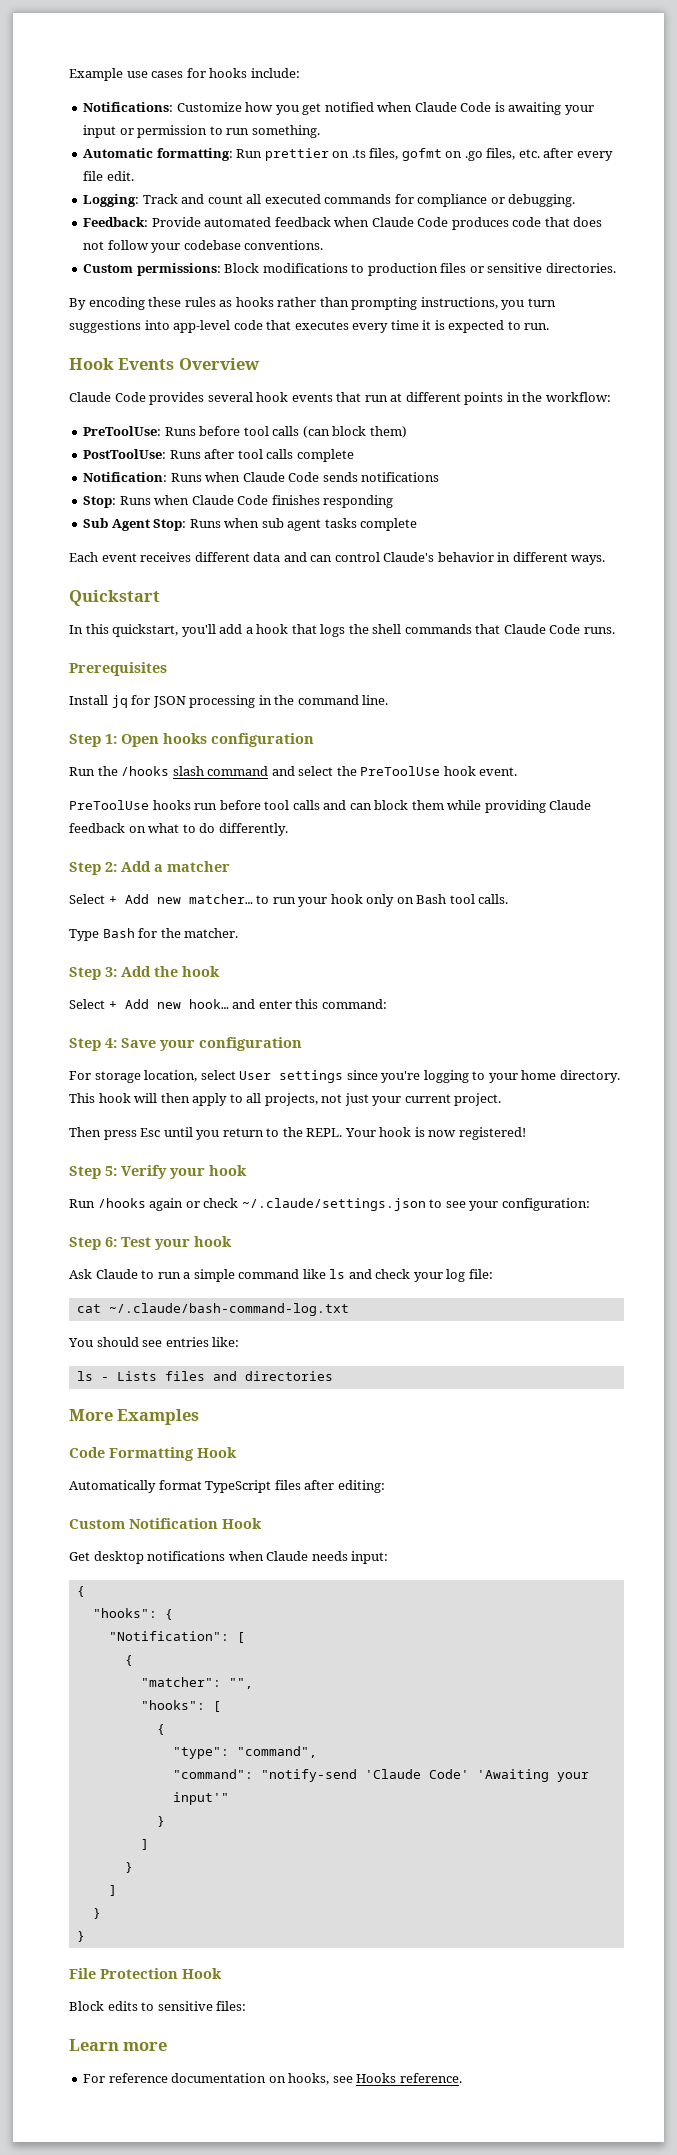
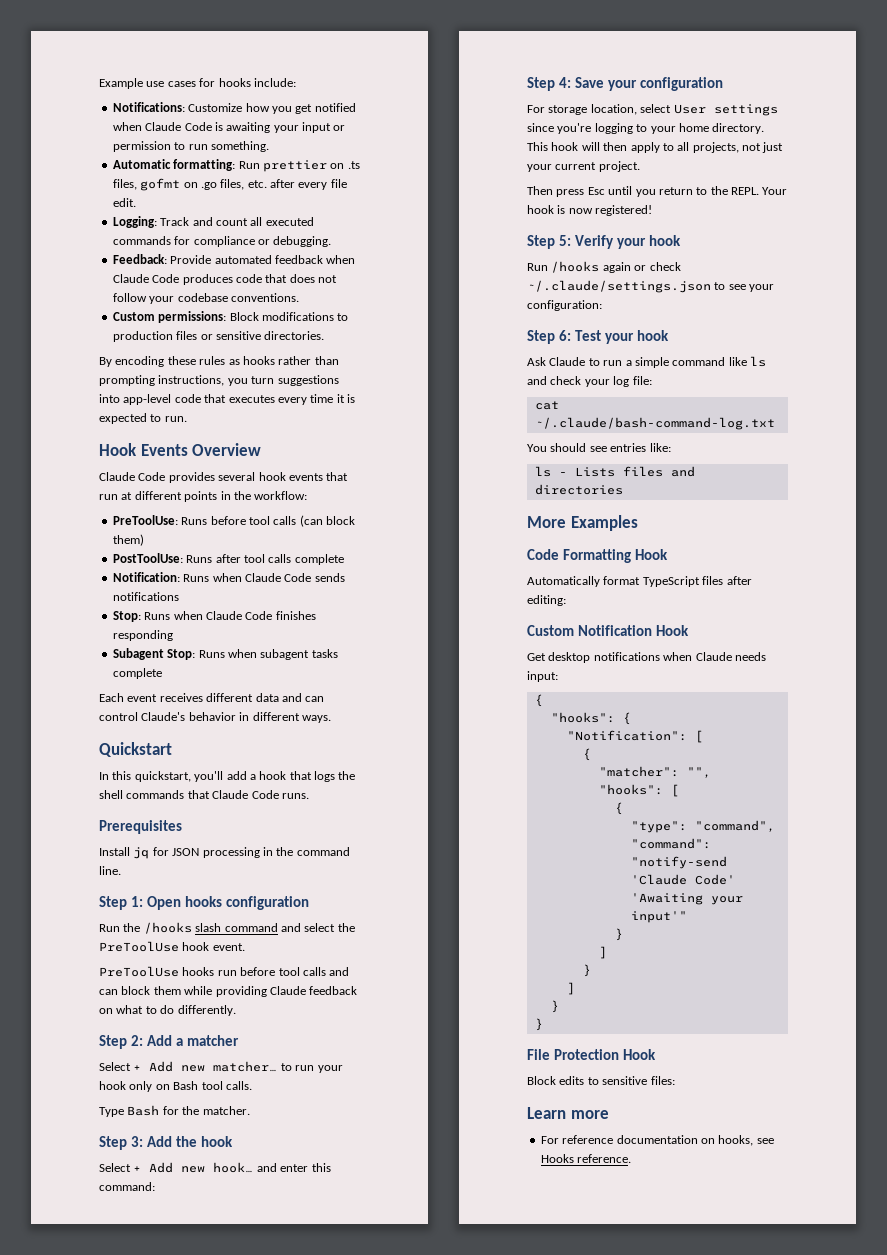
[83,518,322,531] Sub Agent Stop: Runs when sub agent -> [112,648,310,660] Subagent Stop: Runs when subagent

